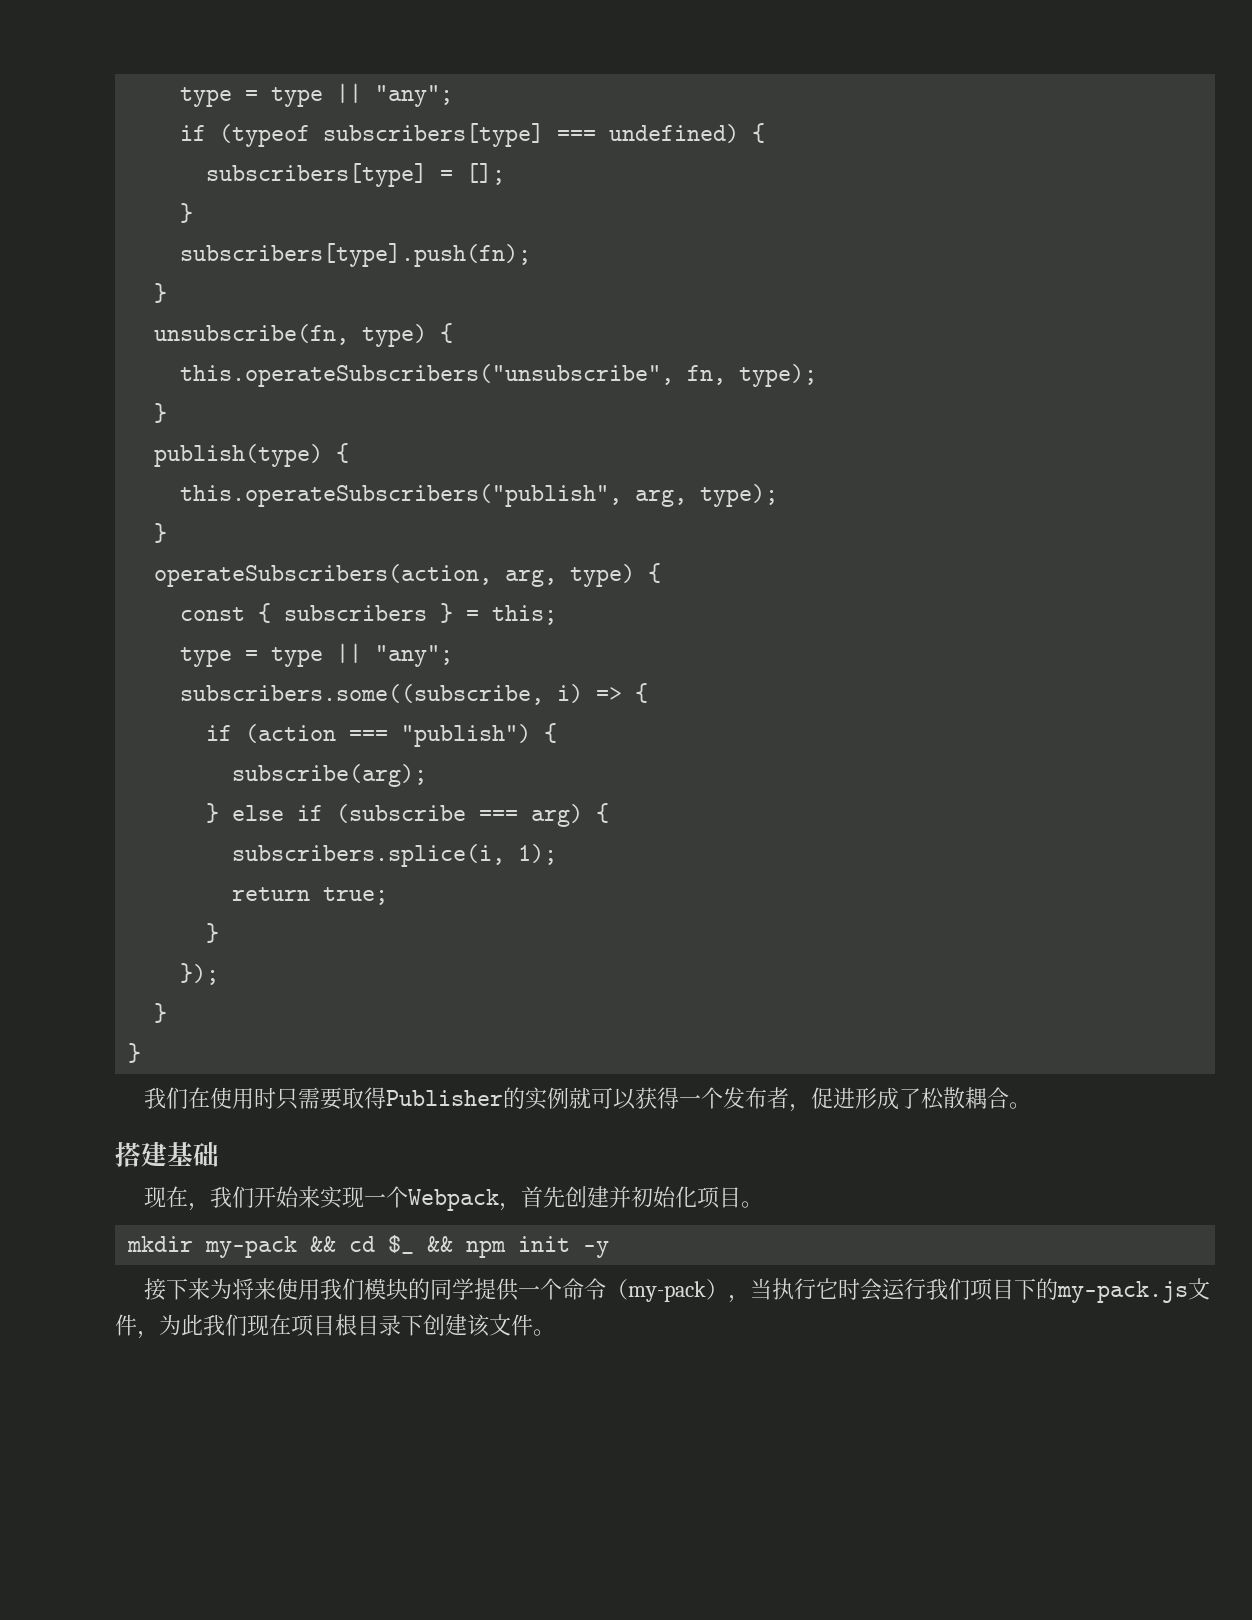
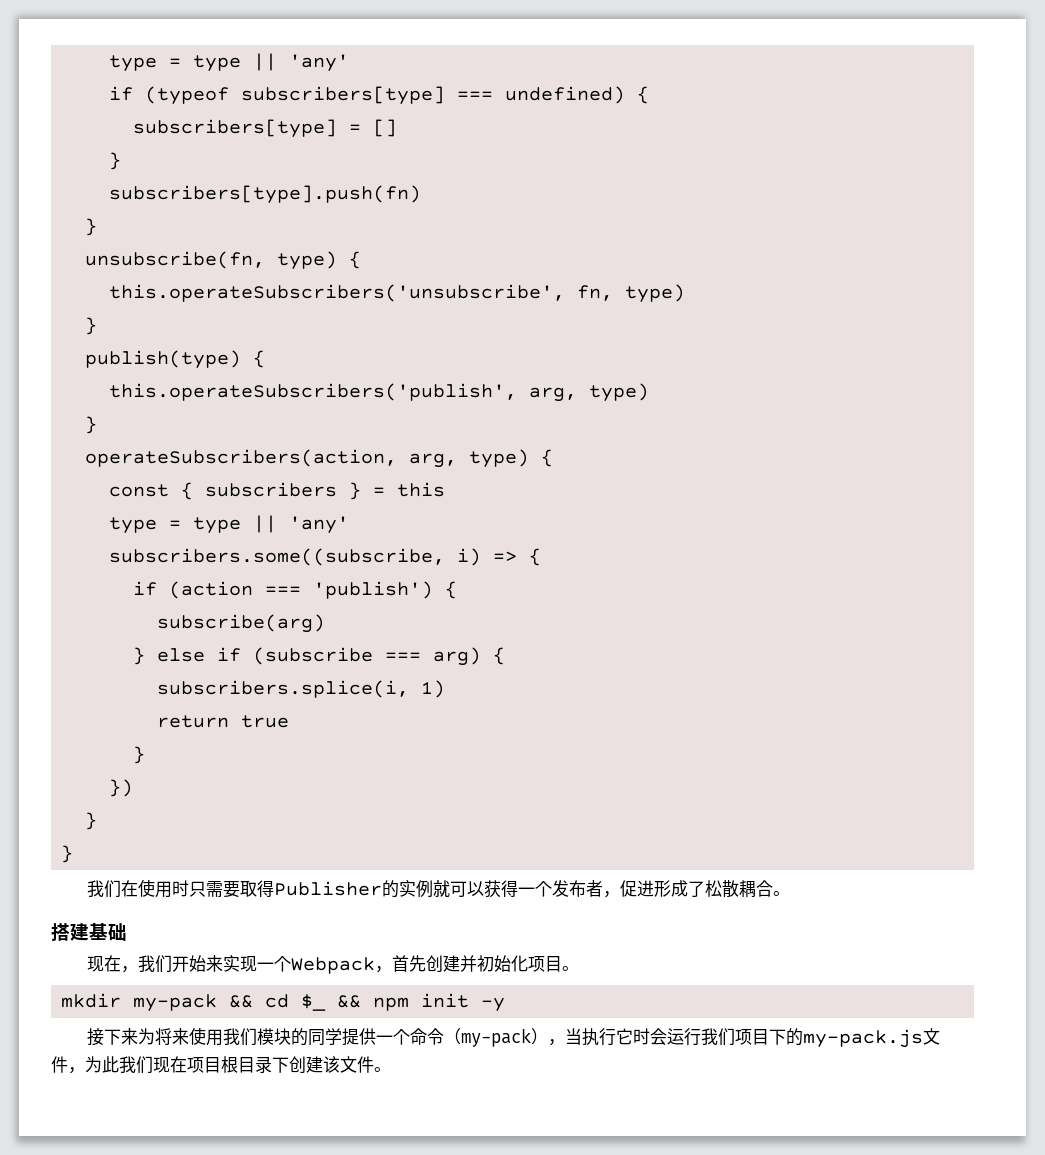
[180,83,454,107] type = type || "any"; -> [109,53,350,72] type = type || 'any'
[466,163,506,185] [180,203,194,223] [180,243,532,267] []; // } // subscribers[type].push(fn); -> [373,119,398,137] [109,152,122,170] [109,185,422,204] [] // } // subscribers[type].push(fn)
[180,364,818,387] this.operateSubscribers("unsubscribe", fn, type); -> [109,284,686,303] this.operateSubscribers('unsubscribe', fn, type)
[180,484,779,507] this.operateSubscribers("publish", arg, type); -> [109,383,650,402] this.operateSubscribers('publish', arg, type)
[492,605,558,625] [180,643,454,667] this; // type = type || "any"; -> [397,482,446,497] [109,515,350,534] this // type = type || 'any'
[401,723,558,747] [232,764,428,787] "publish") { // subscribe(arg); -> [313,581,458,599] [157,614,326,633] 'publish') { // subscribe(arg)
[518,844,558,865] 1); -> [421,680,446,698] 1)
[323,887,389,905] [206,923,220,943] [180,963,220,985] true; // } // }); -> [241,715,290,728] [133,746,146,764] [109,779,134,797] true // } // })

